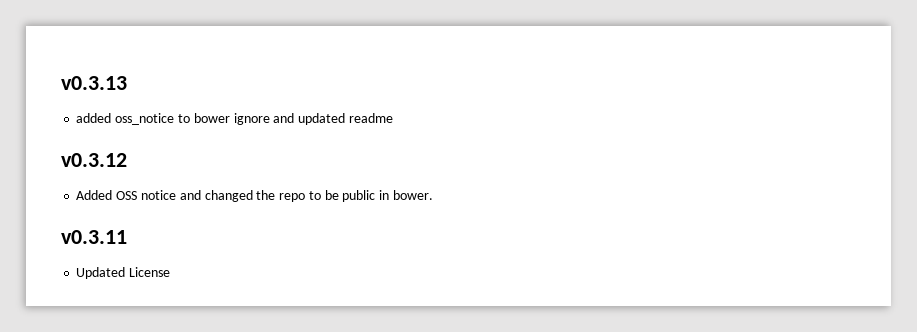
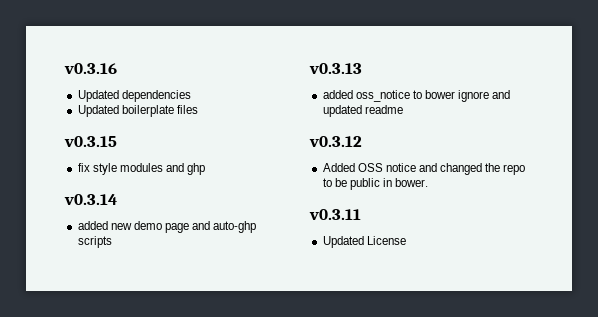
(61, 83) none -> [64,63,117,74] [77,90,191,102] [77,105,198,117] [64,136,117,147] [77,163,206,175] [64,194,117,205] [77,221,257,233] [77,236,112,248] v0.3.16 // Updated dependencies // Updated boilerplate files // v0.3.15 // fix style modules and ghp // v0.3.14 // added new demo page and auto-ghp scripts //

